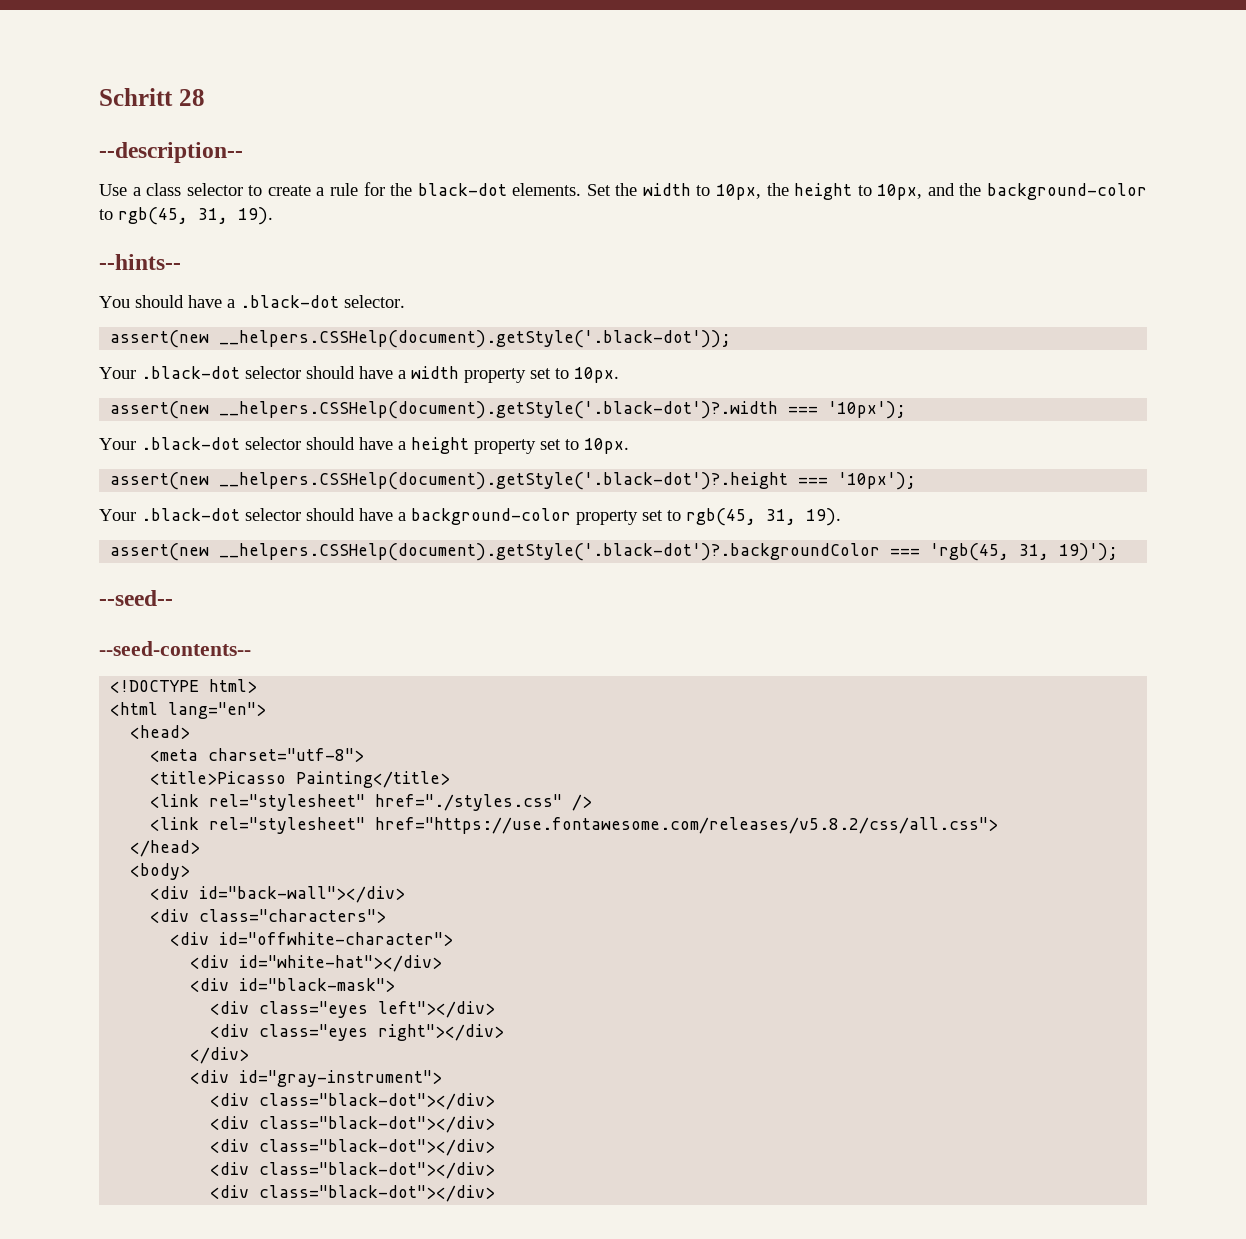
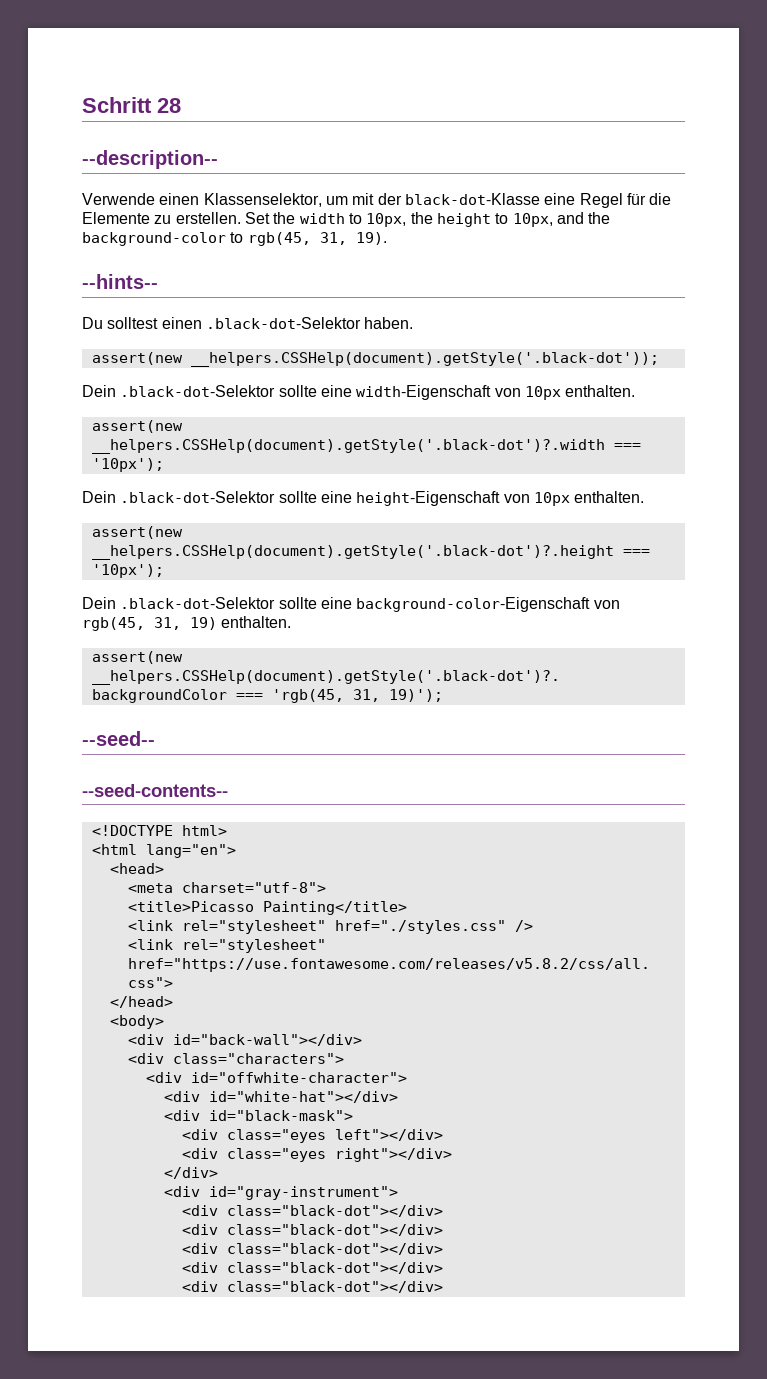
[99,182,582,196] Use a class selector to create a rule for the black-dot elements. -> [82,193,672,208] [82,212,241,224] Verwende einen Klassenselektor, um mit der black-dot-Klasse eine Regel für die Elemente zu erstellen.
[99,295,405,308] [110,330,732,348] [99,366,619,383] [110,401,907,419] [99,437,629,454] [110,472,917,490] [99,508,841,526] You should have a .black-dot selector. // assert(new __helpers.CSSHelp(document).getStyle('.black-dot')); // Your .black-dot selector should have a width property set to 10px. // assert(new __helpers.CSSHelp(document).getStyle('.black-dot')?.width === '10px'); // Your .black-dot selector should have a height property set to 10px. // assert(new __helpers.CSSHelp(document).getStyle('.black-dot')?.height === '10px'); // Your .black-dot selector should have a background-color property set to rgb(45, 31, 19). -> [82,317,414,329] [91,352,659,367] [82,385,636,400] [91,420,183,433] [91,439,641,454] [91,458,164,472] [82,491,645,506] [91,526,183,539] [91,545,650,560] [91,564,164,578] [82,597,620,612] [82,616,292,631] Du solltest einen .black-dot-Selektor haben. // assert(new __helpers.CSSHelp(document).getStyle('.black-dot')); // Dein .black-dot-Selektor sollte eine width-Eigenschaft von 10px enthalten. // assert(new __helpers.CSSHelp(document).getStyle('.black-dot')?.width === '10px'); // Dein .black-dot-Selektor sollte eine height-Eigenschaft von 10px enthalten. // assert(new __helpers.CSSHelp(document).getStyle('.black-dot')?.height === '10px'); // Dein .black-dot-Selektor sollte eine background-color-Eigenschaft von rgb(45, 31, 19) enthalten.

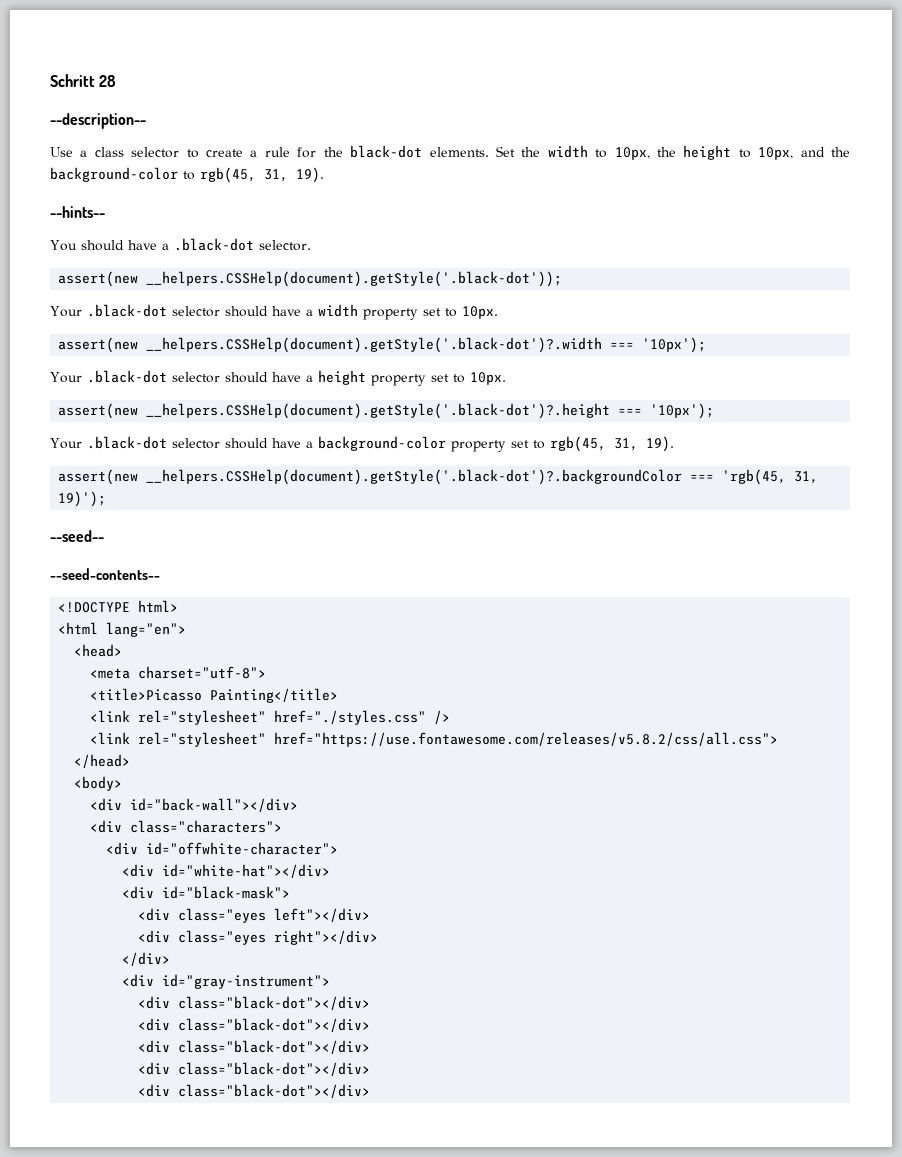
[82,193,672,208] [82,212,241,224] Verwende einen Klassenselektor, um mit der black-dot-Klasse eine Regel für die Elemente zu erstellen. -> [50,145,489,158] Use a class selector to create a rule for the black-dot elements.
[82,317,414,329] [91,352,659,367] [82,385,636,400] [91,420,183,433] [91,439,641,454] [91,458,164,472] [82,491,645,506] [91,526,183,539] [91,545,650,560] [91,564,164,578] [82,597,620,612] [82,616,292,631] Du solltest einen .black-dot-Selektor haben. // assert(new __helpers.CSSHelp(document).getStyle('.black-dot')); // Dein .black-dot-Selektor sollte eine width-Eigenschaft von 10px enthalten. // assert(new __helpers.CSSHelp(document).getStyle('.black-dot')?.width === '10px'); // Dein .black-dot-Selektor sollte eine height-Eigenschaft von 10px enthalten. // assert(new __helpers.CSSHelp(document).getStyle('.black-dot')?.height === '10px'); // Dein .black-dot-Selektor sollte eine background-color-Eigenschaft von rgb(45, 31, 19) enthalten. -> [50,238,311,251] [58,271,563,287] [50,304,498,320] [58,337,707,353] [50,370,506,386] [58,403,715,419] [50,436,674,452] You should have a .black-dot selector. // assert(new __helpers.CSSHelp(document).getStyle('.black-dot')); // Your .black-dot selector should have a width property set to 10px. // assert(new __helpers.CSSHelp(document).getStyle('.black-dot')?.width === '10px'); // Your .black-dot selector should have a height property set to 10px. // assert(new __helpers.CSSHelp(document).getStyle('.black-dot')?.height === '10px'); // Your .black-dot selector should have a background-color property set to rgb(45, 31, 19).

